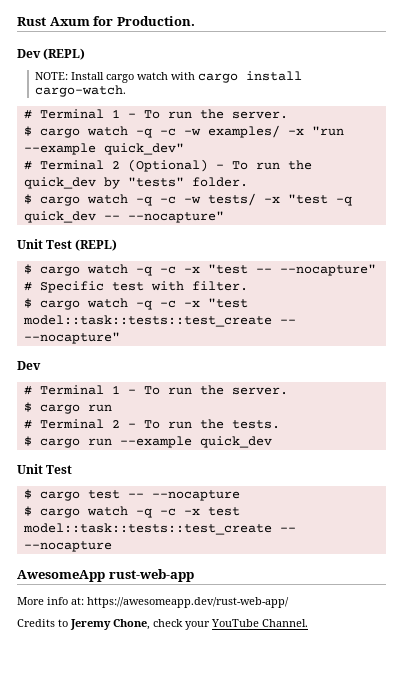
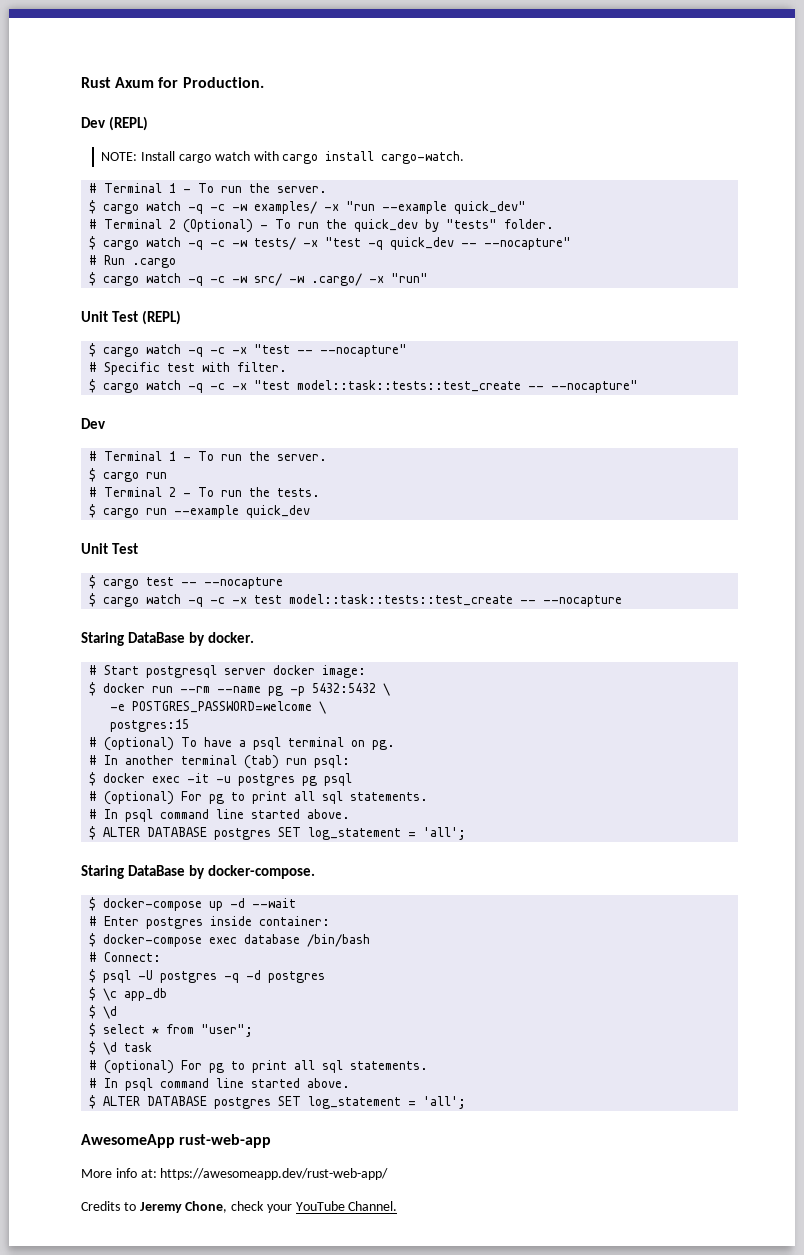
(224, 217) none -> [89,255,177,268] [89,272,429,286] // # Run .cargo // $ cargo watch -q -c -w src/ -w .cargo/ -x "run"
(112, 546) none -> [81,632,254,646] [89,665,367,678] [89,682,391,696] [110,701,327,714] [110,719,190,732] [89,737,396,751] [89,755,351,769] [89,772,353,786] [89,791,429,805] [89,809,351,822] [89,826,467,840] [81,865,315,879] [89,897,297,911] [89,916,331,929] [89,933,371,947] [89,952,162,962] [89,969,326,983] [89,987,168,1001] [89,1005,118,1019] [89,1023,254,1037] [89,1041,153,1055] [89,1060,429,1074] [89,1078,351,1091] [89,1095,467,1109] // Staring DataBase by docker. // # Start postgresql server docker image: // $ docker run --rm --name pg -p 5432:5432 \ // -e POSTGRES_PASSWORD=welcome \ // postgres:15 // # (optional) To have a psql terminal on pg. // # In another terminal (tab) run psql: // $ docker exec -it -u postgres pg psql // # (optional) For pg to print all sql statements. // # In psql command line started above. // $ ALTER DATABASE postgres SET log_statement = 'all'; // Staring DataBase by docker-compose. // $ docker-compose up -d --wait // # Enter postgres inside container: // $ docker-compose exec database /bin/bash // # Connect: // $ psql -U postgres -q -d postgres // $ \c app_db // $ \d // $ select * from "user"; // $ \d task // # (optional) For pg to print all sql statements. // # In psql command line started above. // $ ALTER DATABASE postgres SET log_statement = 'all';

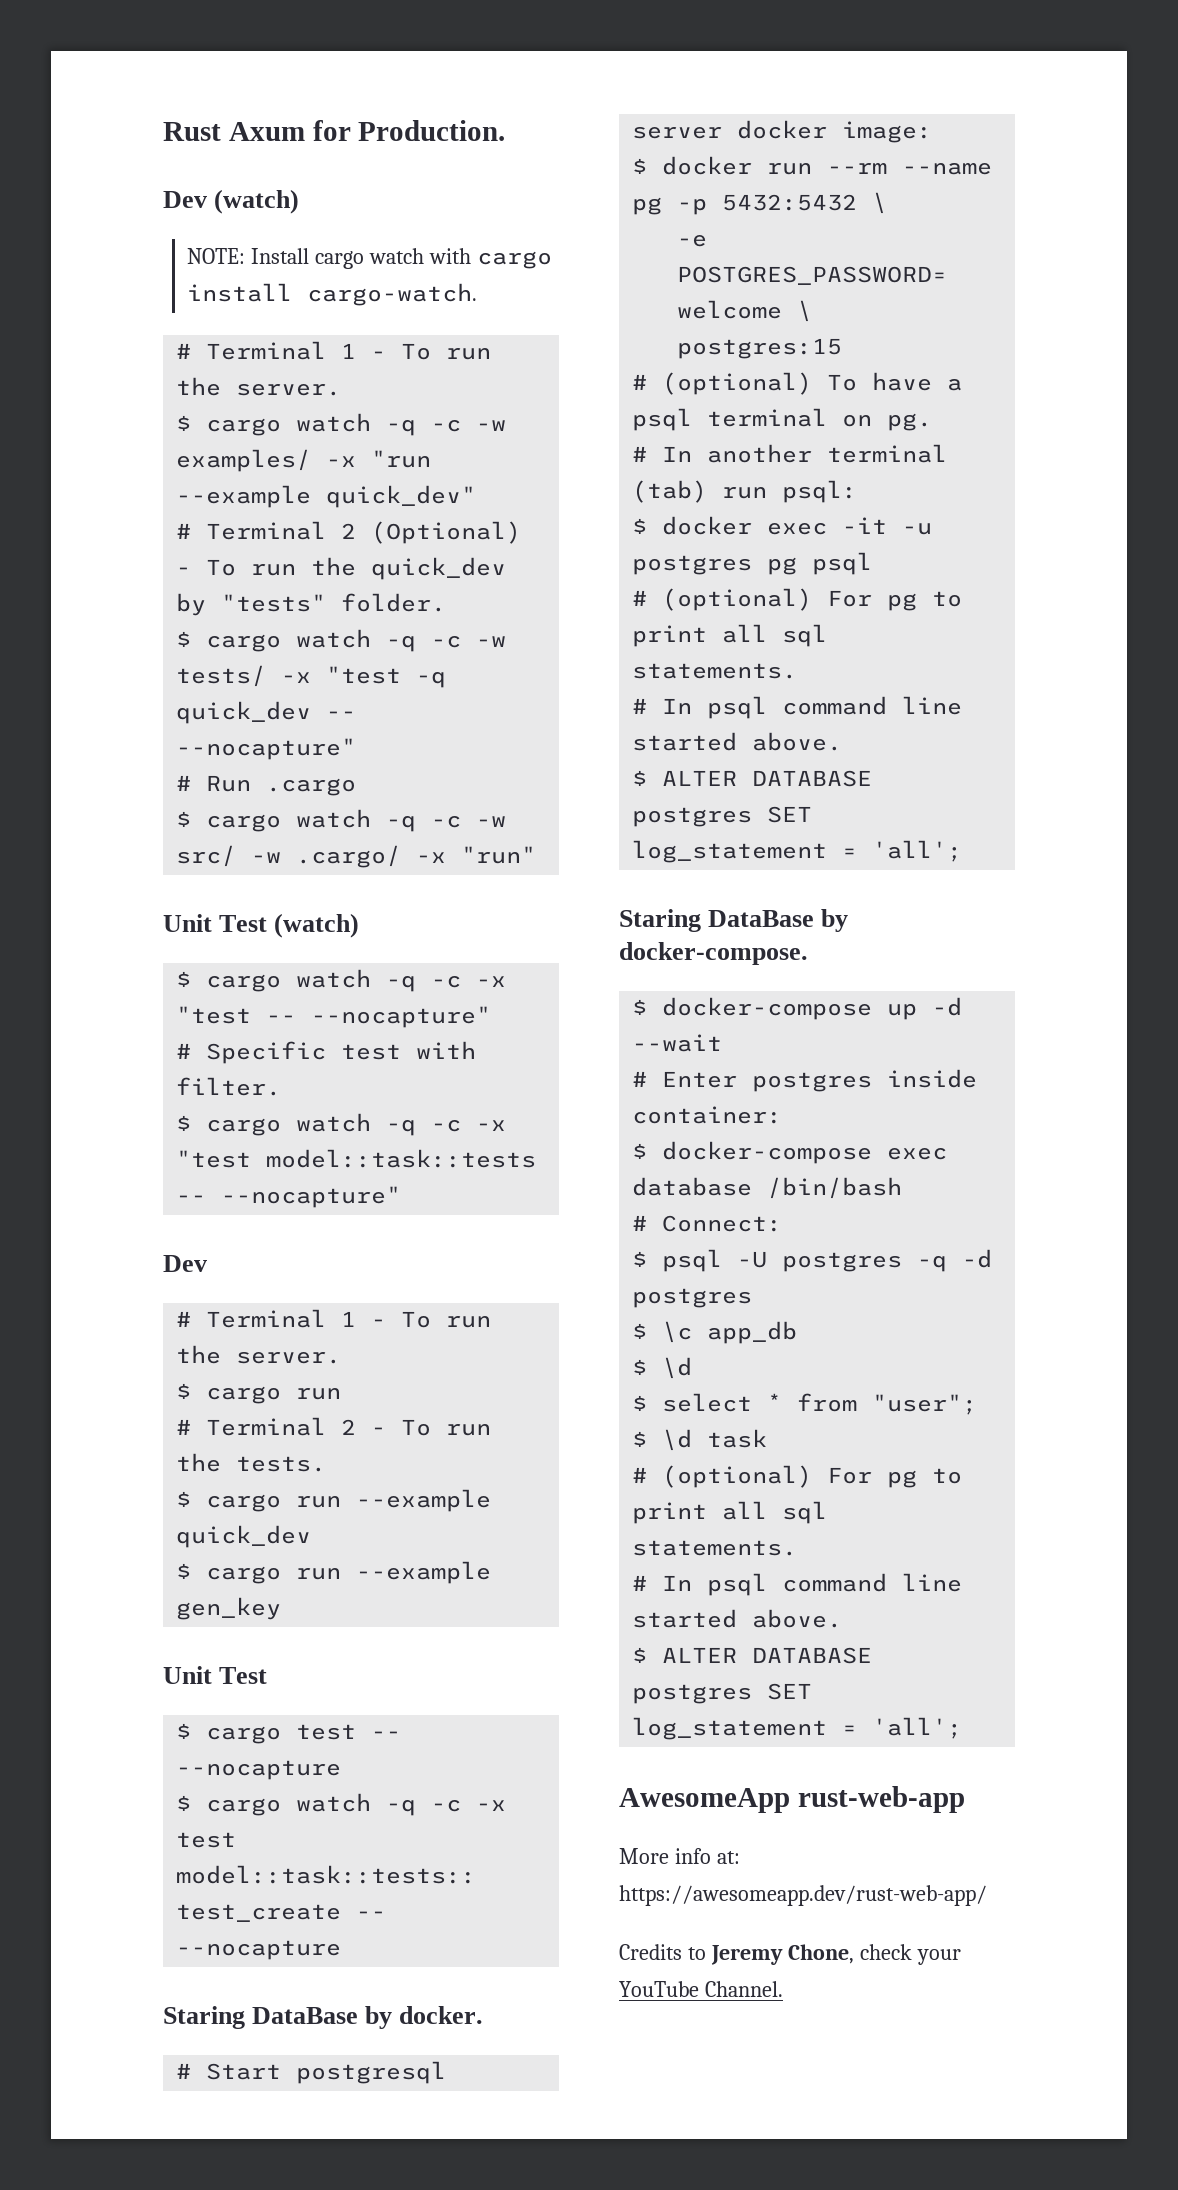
[108,116,148,131] (REPL) -> [214,189,300,214] (watch)
[141,310,181,325] (REPL) -> [274,913,360,938] (watch)
[297,380,522,392] model::task::tests::test_create -> [266,1149,537,1168] model::task::tests
(311, 511) none -> [176,1561,492,1584] [176,1597,282,1620] // $ cargo run --example gen_key

